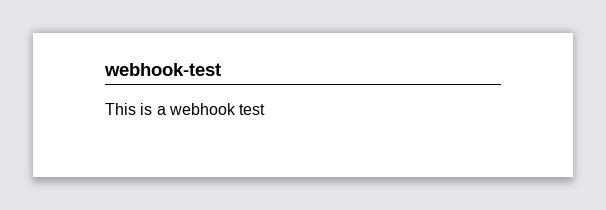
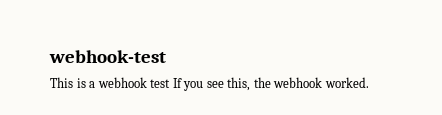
(266, 109) none -> [172,77,369,91] If you see this, the webhook worked.

